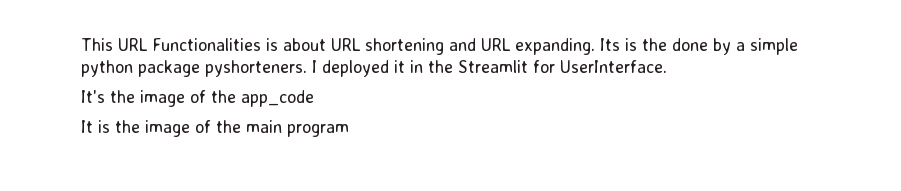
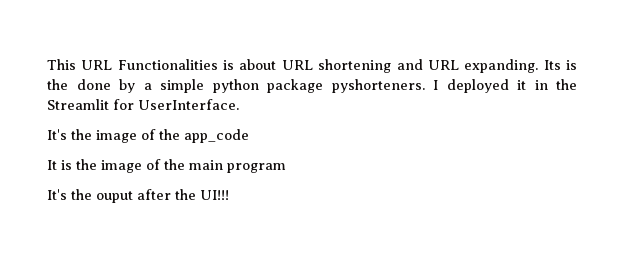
(349, 130) none -> [47,189,229,203] // It's the ouput after the UI!!!

